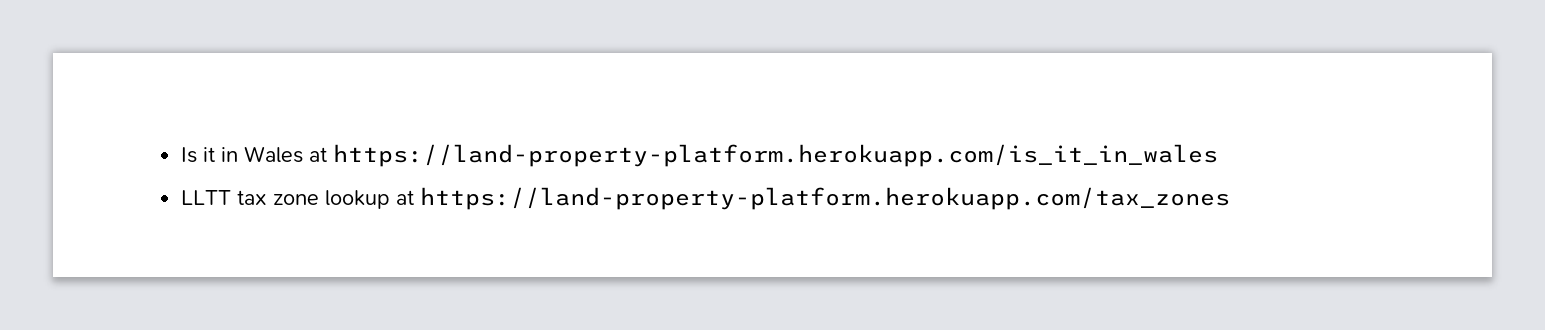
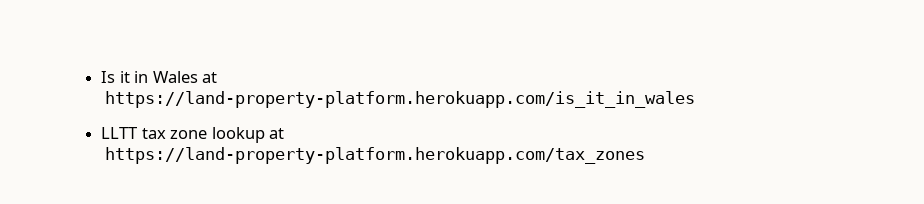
(328, 154) none -> (217, 77) //
(415, 197) none -> (284, 133) //

